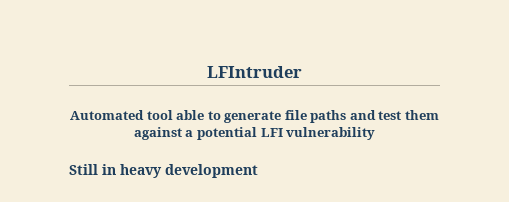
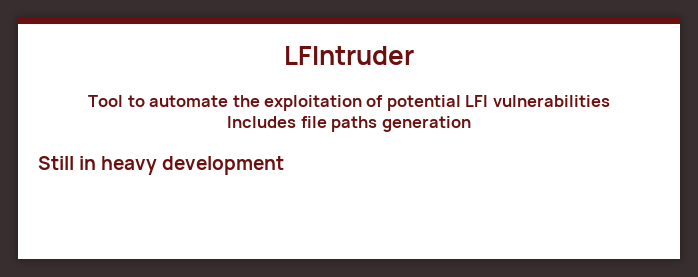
[70,110,439,123] [133,127,376,140] Automated tool able to generate file paths and test them against a potential LFI vulnerability -> [88,95,610,111] [227,116,471,132] Tool to automate the exploitation of potential LFI vulnerabilities // Includes file paths generation

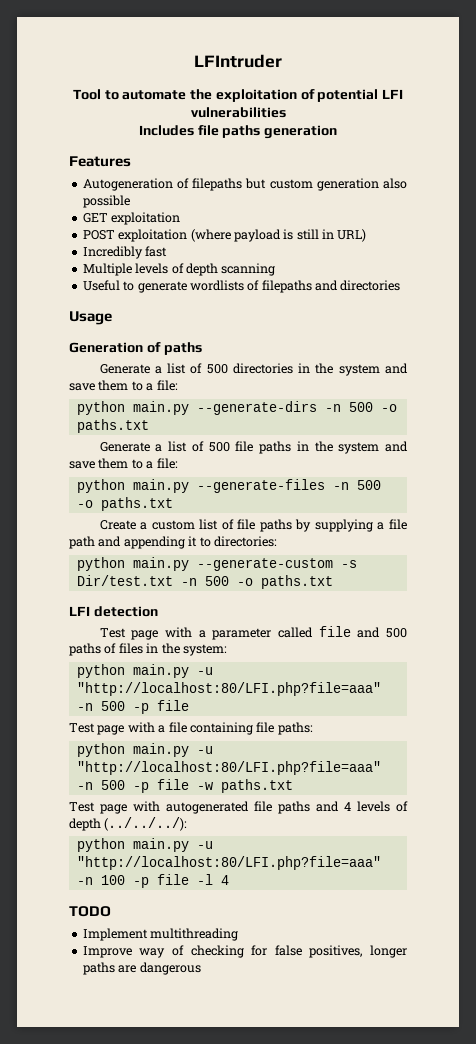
[38,156,285,175] Still in heavy development -> [69,156,131,167] [82,178,407,191] [82,195,130,208] [82,212,181,225] [82,229,367,242] [82,246,168,259] [82,263,276,276] [82,280,401,293] [69,311,112,325] [69,342,202,355] [99,363,408,376] [69,380,178,391] [76,401,397,415] [76,419,149,433] [99,441,408,454] [69,458,178,469] [76,479,381,493] [76,497,173,511] [99,519,408,532] [69,536,277,549] [76,557,357,571] [76,575,333,589] [69,606,158,617] [99,626,407,640] [69,643,227,656] [76,664,213,678] [76,682,381,696] [76,700,189,714] [69,722,313,735] [76,743,213,757] [76,761,381,775] [76,779,293,793] [69,801,408,814] [69,817,188,831] [76,838,213,852] [76,856,381,870] [76,874,229,888] [69,906,111,917] [82,928,239,941] [82,945,407,958] [82,962,201,975] Features // Autogeneration of filepaths but custom generation also possible // GET exploitation // POST exploitation (where payload is still in URL) // Incredibly fast // Multiple levels of depth scanning // Useful to generate wordlists of filepaths and directories // Usage // Generation of paths // Generate a list of 500 directories in the system and save them to a file: // python main.py --generate-dirs -n 500 -o paths.txt // Generate a list of 500 file paths in the system and save them to a file: // python main.py --generate-files -n 500 -o paths.txt // Create a custom list of file paths by supplying a file path and appending it to directories: // python main.py --generate-custom -s Dir/test.txt -n 500 -o paths.txt // LFI detection // Test page with a parameter called file and 500 paths of files in the system: // python main.py -u "http://localhost:80/LFI.php?file=aaa" -n 500 -p file // Test page with a file containing file paths: // python main.py -u "http://localhost:80/LFI.php?file=aaa" -n 500 -p file -w paths.txt // Test page with autogenerated file paths and 4 levels of depth (../../../): // python main.py -u "http://localhost:80/LFI.php?file=aaa" -n 100 -p file -l 4 // TODO // Implement multithreading // Improve way of checking for false positives, longer paths are dangerous

